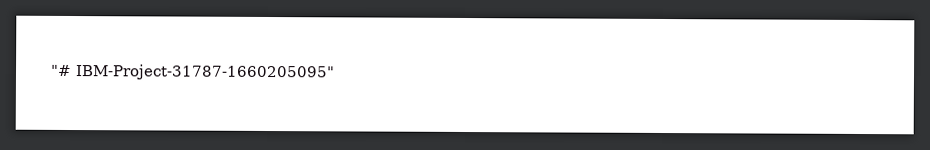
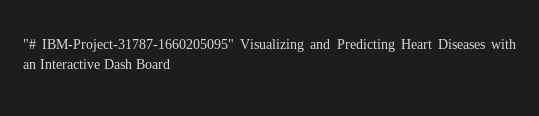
(335, 72) none -> [240,39,517,52] [23,59,170,69] Visualizing and Predicting Heart Diseases with an Interactive Dash Board

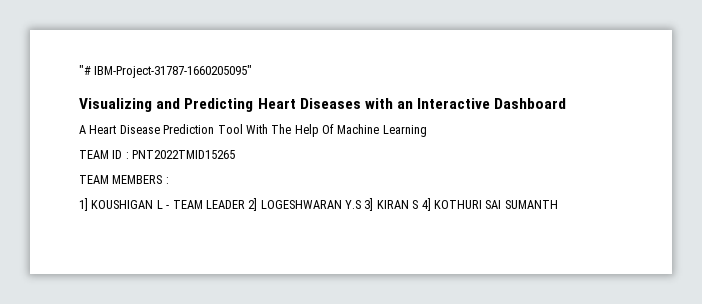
(235, 45) none -> (253, 71) //
[104,59,170,69] Dash Board -> [494,98,567,109] [79,124,427,137] [79,150,236,159] [79,175,169,184] [79,198,558,211] Dashboard // A Heart Disease Prediction Tool With The Help Of Machine Learning // TEAM ID : PNT2022TMID15265 // TEAM MEMBERS : // 1] KOUSHIGAN L - TEAM LEADER 2] LOGESHWARAN Y.S 3] KIRAN S 4] KOTHURI SAI SUMANTH

